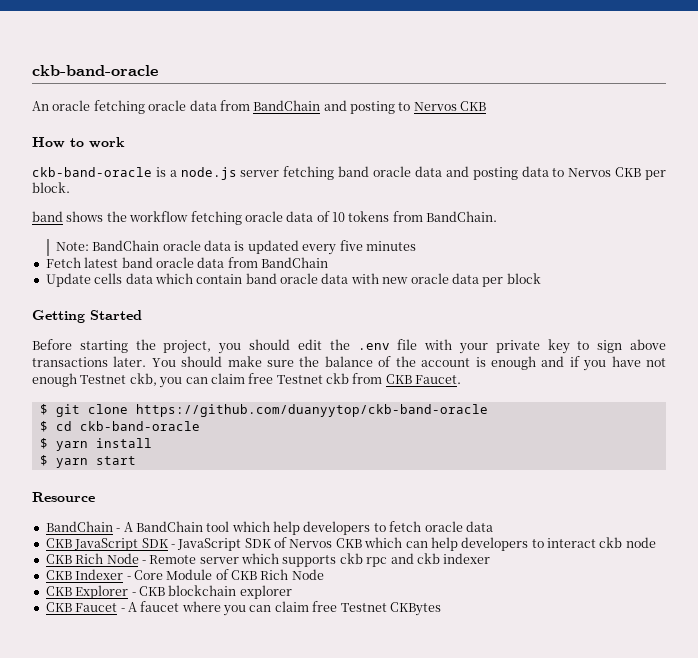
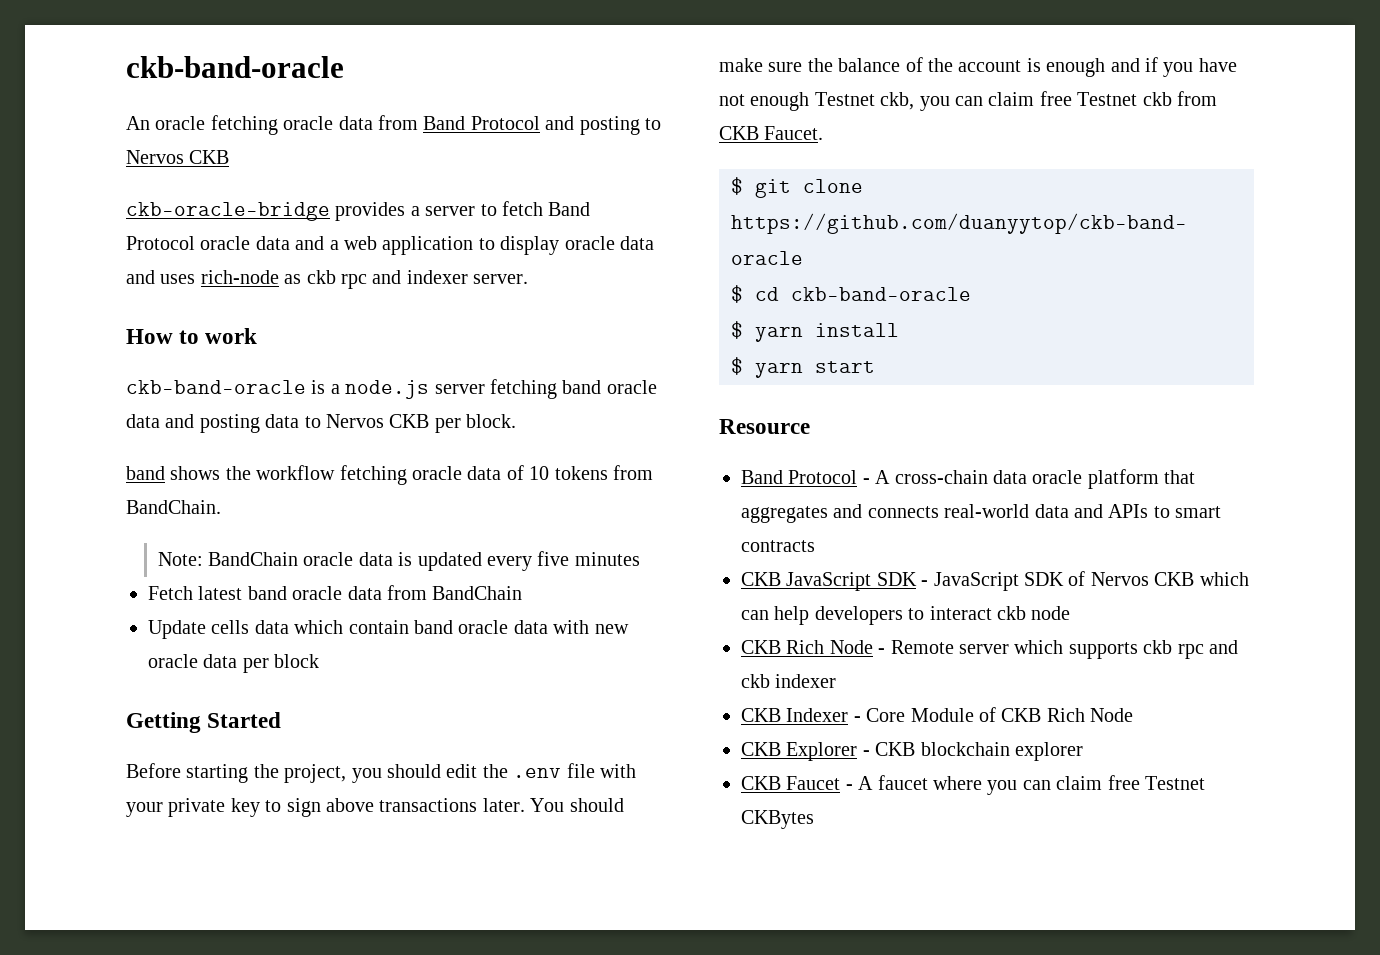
[253,100,321,111] BandChain -> [423,116,540,130] Band Protocol
(487, 106) none -> [126,201,591,221] [126,236,654,255] [126,270,529,289] // ckb-oracle-bridge provides a server to fetch Band Protocol oracle data and a web application to display oracle data and uses rich-node as ckb rpc and indexer server.
[45,521,493,535] BandChain - A BandChain tool which help developers to fetch oracle data -> [741,469,1196,489] [741,504,1222,523] [741,540,815,552] Band Protocol - A cross-chain data oracle platform that aggregates and connects real-world data and APIs to smart contracts

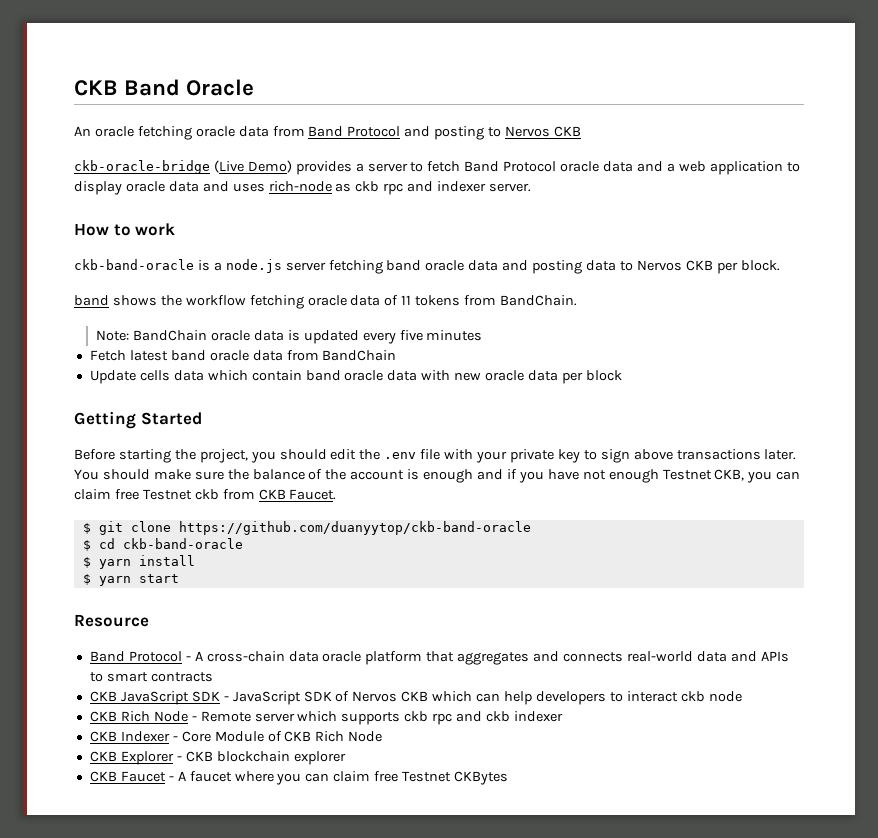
[126,56,344,78] ckb-band-oracle -> [74,79,255,96] CKB Band Oracle
(330, 211) none -> [213,160,292,173] (Live Demo)
[529,466,550,480] 10 -> [401,295,412,305] 11
[880,92,915,110] ckb, -> [714,469,745,481] CKB,

